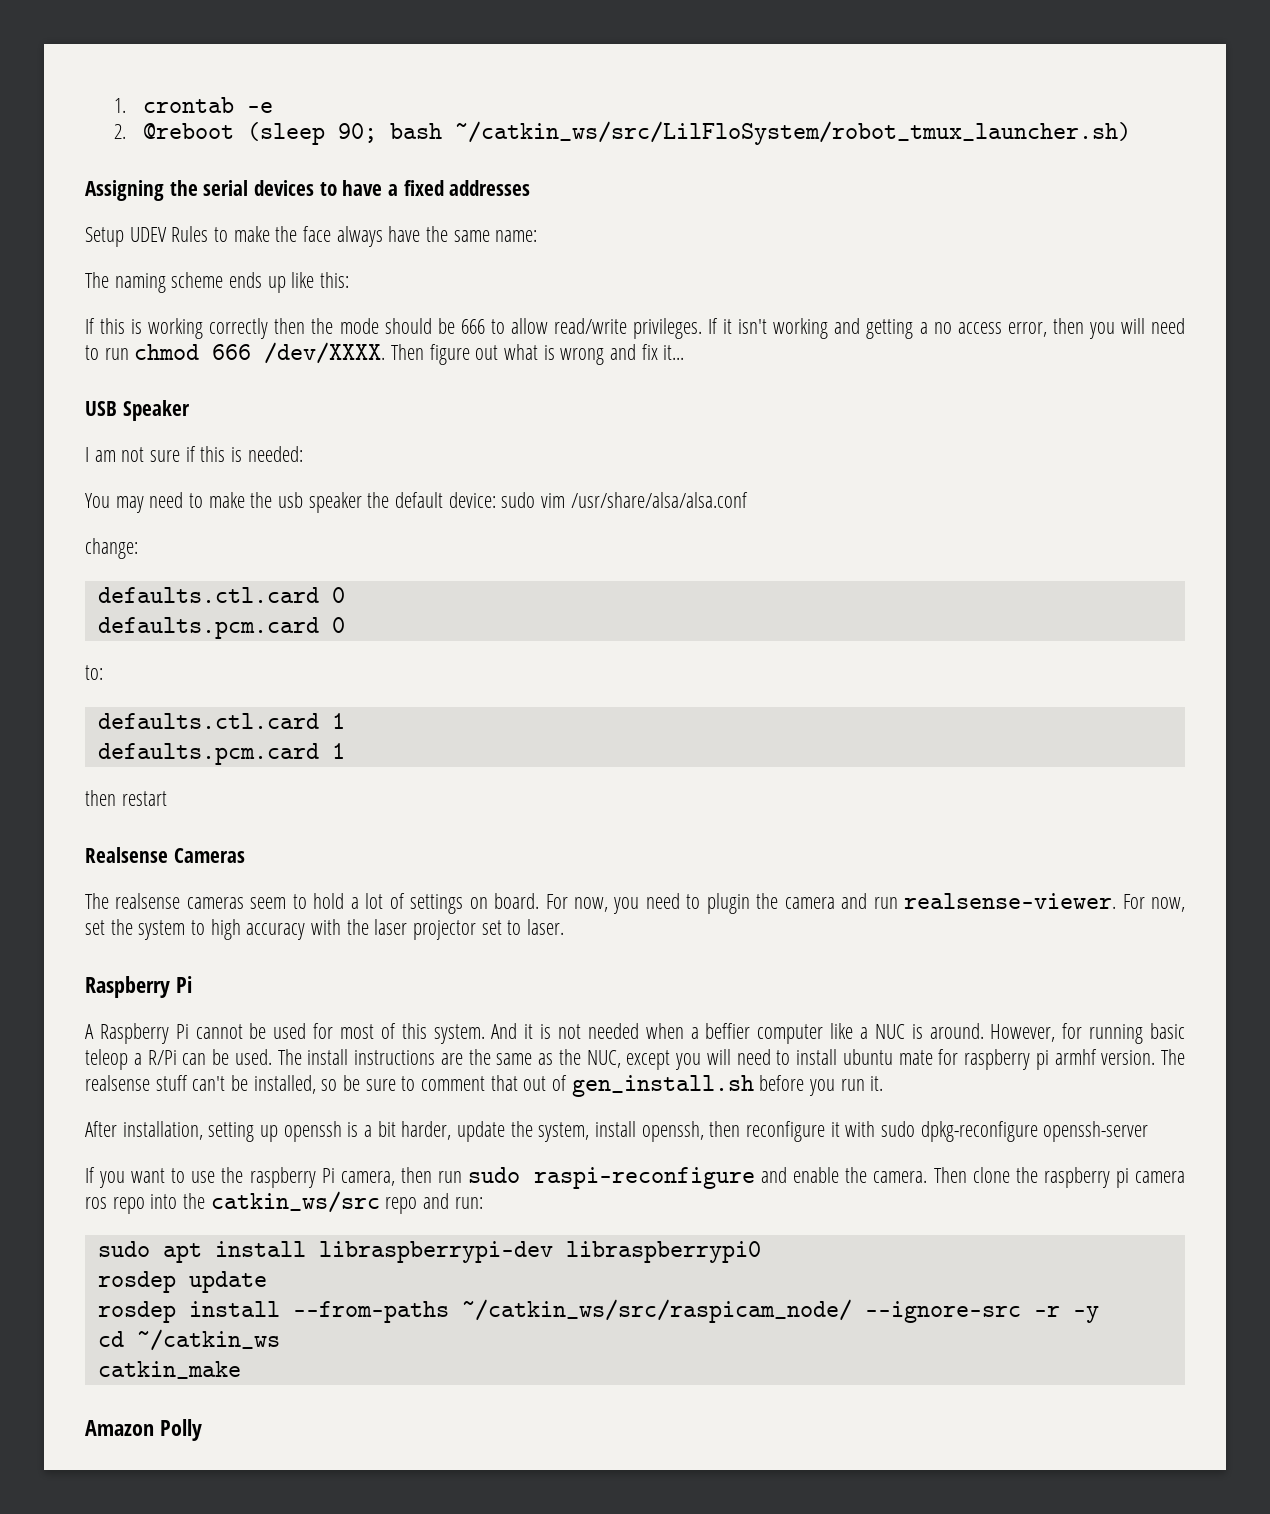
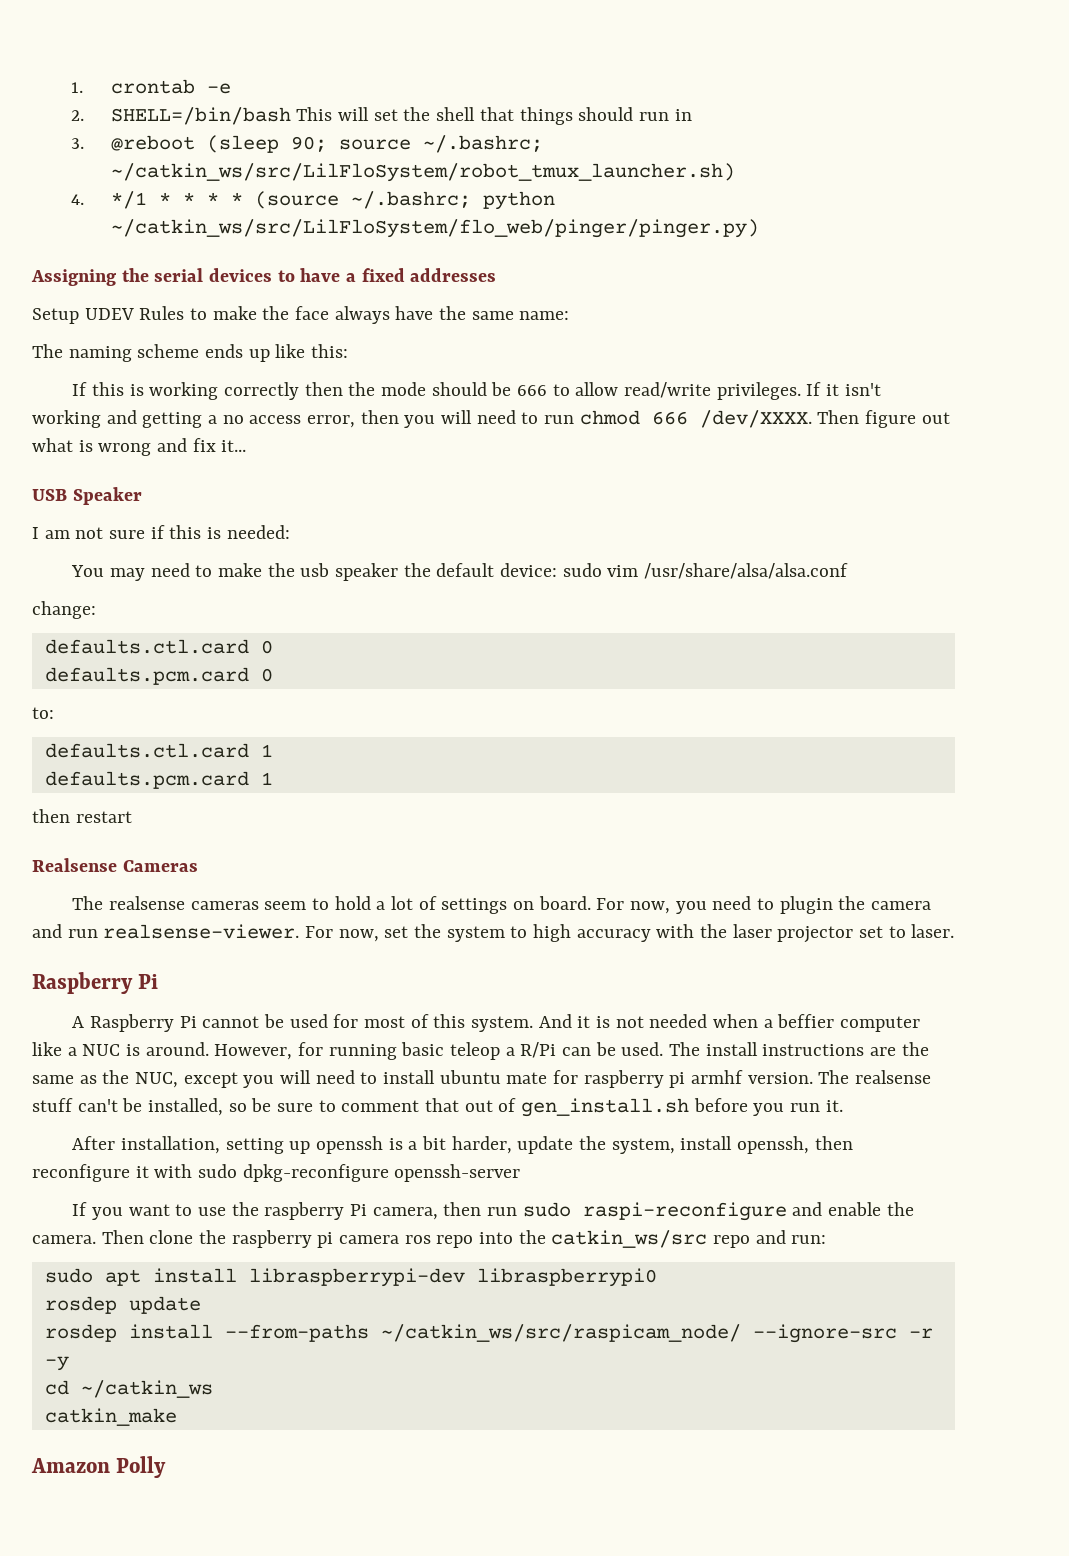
(127, 131) none -> [110,107,692,125] [71,138,85,149] SHELL=/bin/bash This will set the shell that things should run in // 3.
[390,123,443,139] bash -> [338,135,543,153] source ~/.bashrc;
(1132, 133) none -> [71,191,555,210] [110,219,759,238] // 4. */1 * * * * (source ~/.bashrc; python ~/catkin_ws/src/LilFloSystem/flo_web/pinger/pinger.py)

